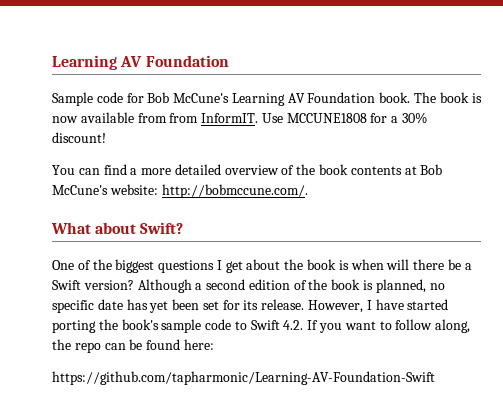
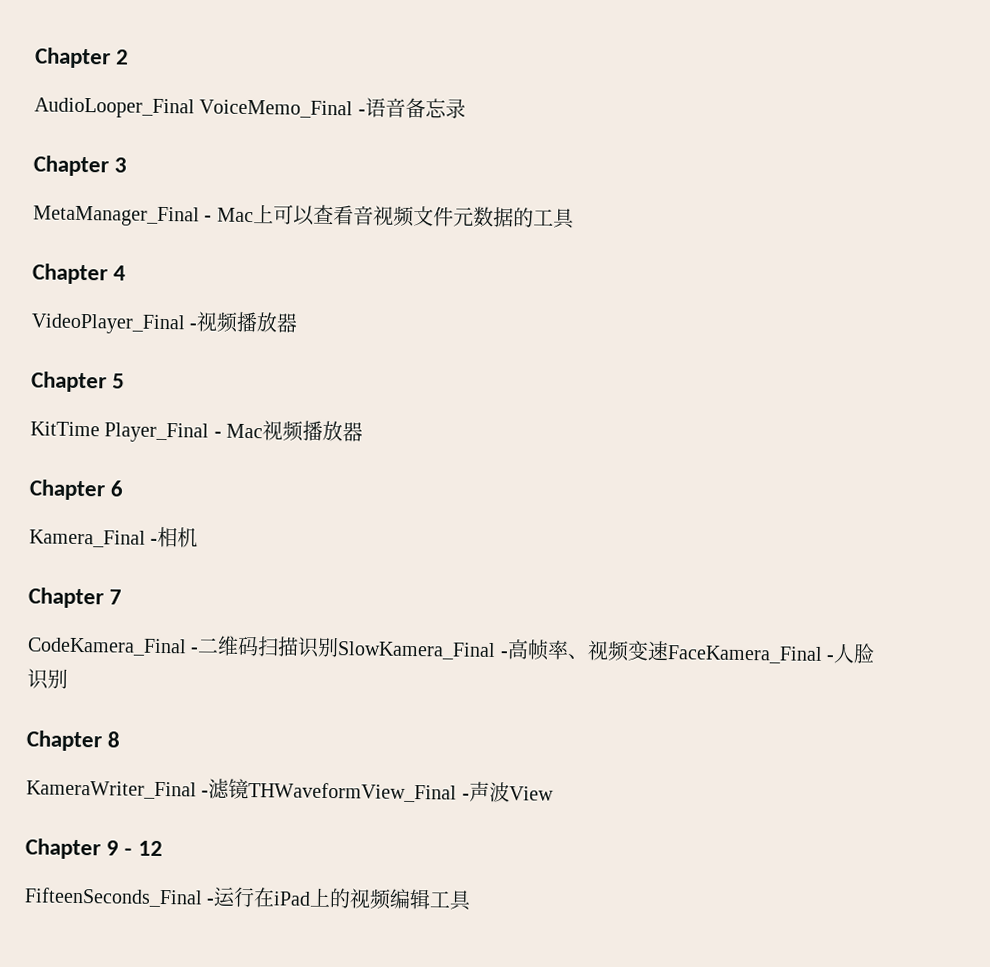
[52,55,229,70] [52,92,482,106] [52,112,428,124] [52,132,106,143] [52,164,443,175] [52,184,308,198] [51,222,184,234] [52,259,472,273] [52,279,445,293] [52,299,449,313] [52,319,471,333] [52,339,214,353] [52,371,435,385] Learning AV Foundation // Sample code for Bob McCune's Learning AV Foundation book. The book is now available from from InformIT. Use MCCUNE1808 for a 30% discount! // You can find a more detailed overview of the book contents at Bob McCune's website: http://bobmccune.com/. // What about Swift? // One of the biggest questions I get about the book is when will there be a Swift version? Although a second edition of the book is planned, no specific date has yet been set for its release. However, I have started porting the book's sample code to Swift 4.2. If you want to follow along, the repo can be found here: // https://github.com/tapharmonic/Learning-AV-Foundation-Swift -> [34,47,130,69] [34,97,466,119] [33,155,128,177] [33,204,575,229] [32,263,127,285] [31,311,299,335] [31,371,126,393] [30,420,364,443] [29,479,125,501] [29,526,199,548] [28,587,123,609] [27,635,876,664] [27,668,68,690] [26,730,121,752] [26,778,554,803] [25,838,163,860] [24,886,473,911] Chapter 2 // AudioLooper_Final VoiceMemo_Final -语音备忘录 // Chapter 3 // MetaManager_Final - Mac上可以查看音视频文件元数据的工具 // Chapter 4 // VideoPlayer_Final -视频播放器 // Chapter 5 // KitTime Player_Final - Mac视频播放器 // Chapter 6 // Kamera_Final -相机 // Chapter 7 // CodeKamera_Final -二维码扫描识别SlowKamera_Final -高帧率、视频变速FaceKamera_Final -人脸识别 // Chapter 8 // KameraWriter_Final -滤镜THWaveformView_Final -声波View // Chapter 9 - 12 // FifteenSeconds_Final -运行在iPad上的视频编辑工具

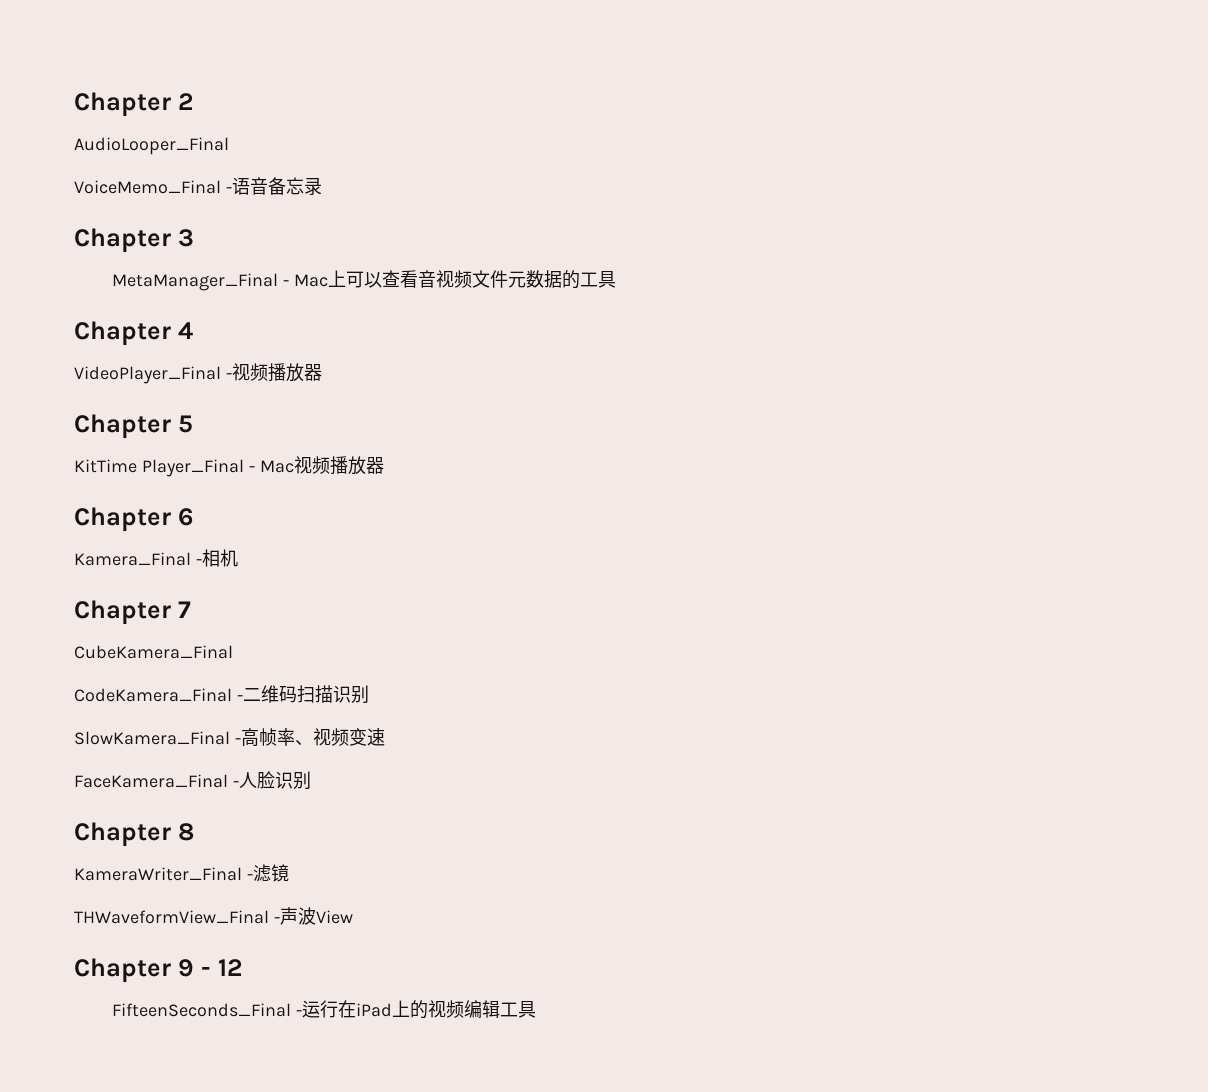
(195, 108) none -> (229, 146) //
(123, 597) none -> [74,645,233,659] // CubeKamera_Final
(340, 647) none -> (369, 694) //
(669, 651) none -> (385, 737) //
(250, 789) none -> (289, 873) //

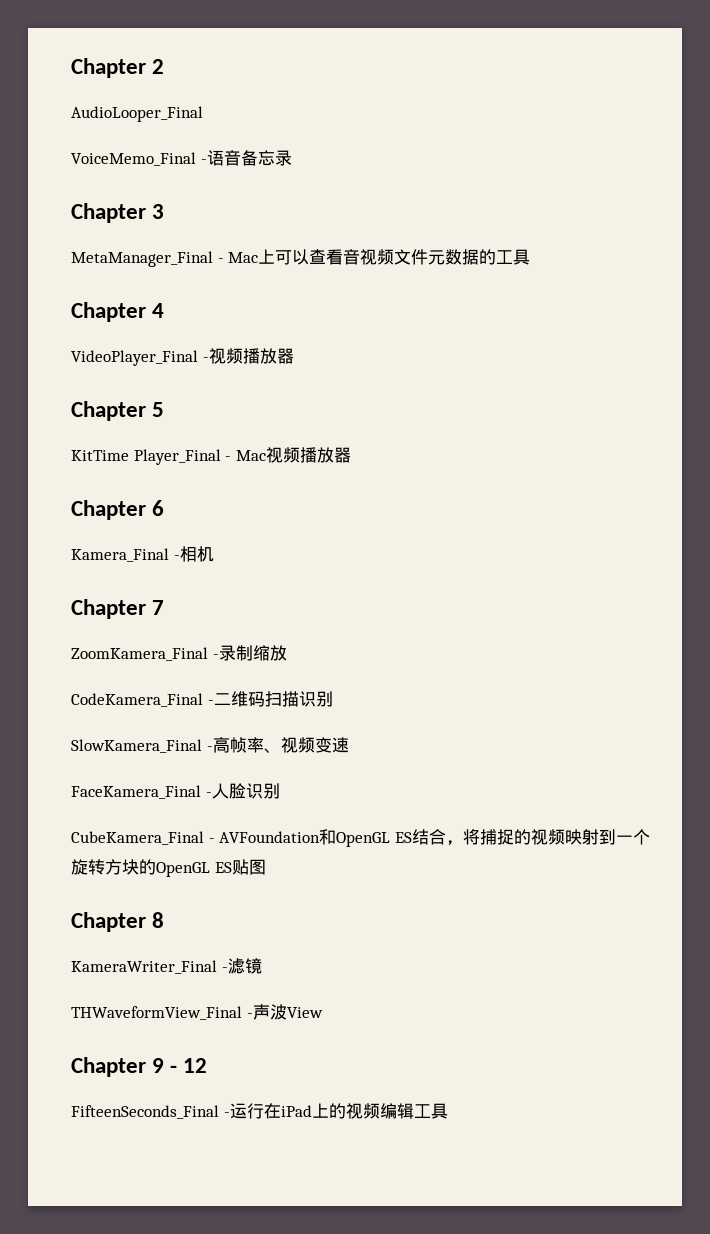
[74,645,233,659] CubeKamera_Final -> [71,645,287,661] ZoomKamera_Final -录制缩放
(311, 780) none -> [71,829,650,847] [71,859,266,877] // CubeKamera_Final - AVFoundation和OpenGL ES结合，将捕捉的视频映射到一个旋转方块的OpenGL ES贴图

